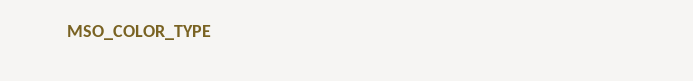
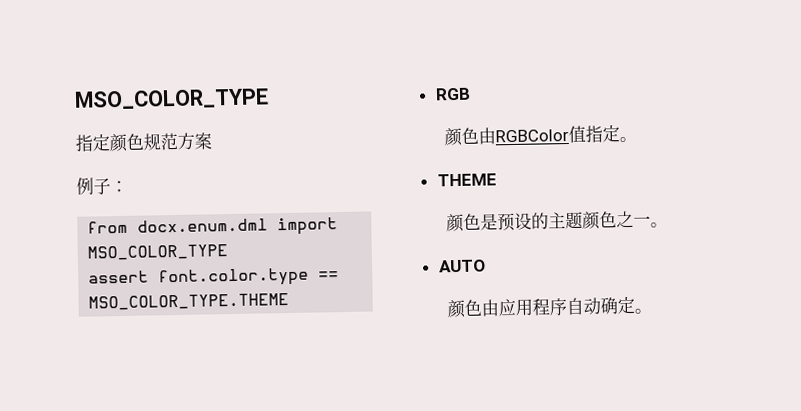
[67,25,211,40] MSO_COLOR_TYPE -> [74,88,269,110] [75,132,212,153] [76,177,128,195] [87,217,339,236] [87,244,229,261] [88,267,340,288] [88,292,290,311] [434,87,471,101] [443,125,637,147] [436,173,497,187] [445,210,668,233] [437,259,486,273] [446,296,652,319] MSO_COLOR_TYPE // 指定颜色规范方案 // 例子： // from docx.enum.dml import MSO_COLOR_TYPE // assert font.color.type == MSO_COLOR_TYPE.THEME // RGB // 颜色由RGBColor值指定。 // THEME // 颜色是预设的主题颜色之一。 // AUTO // 颜色由应用程序自动确定。

